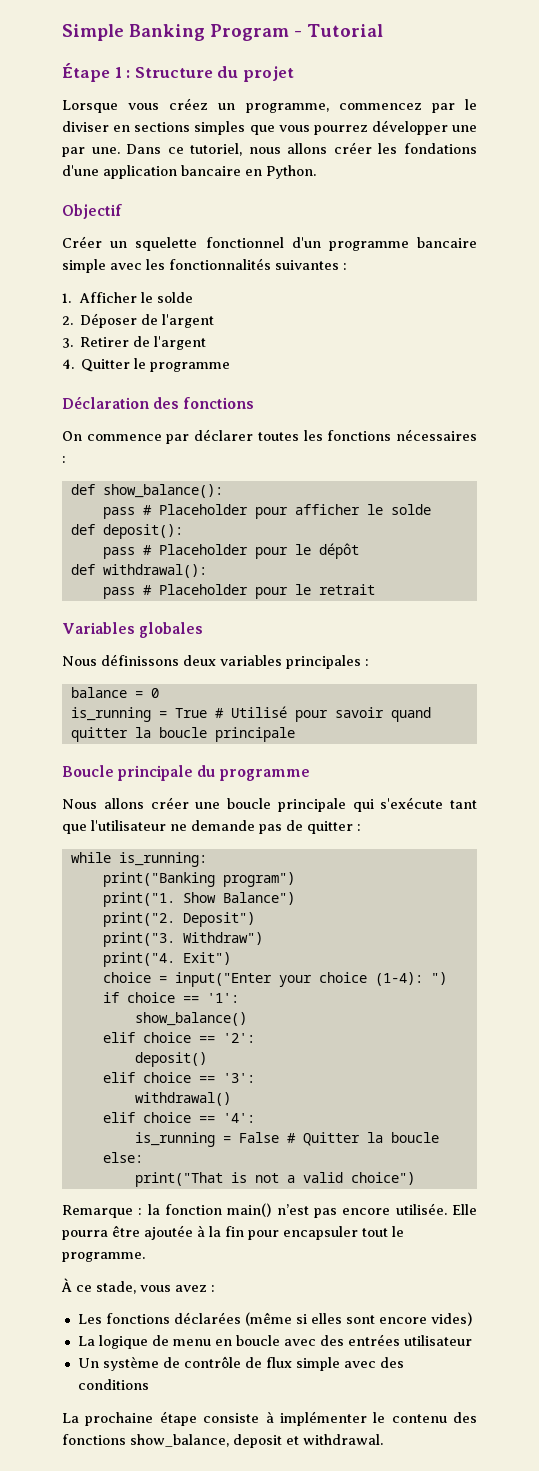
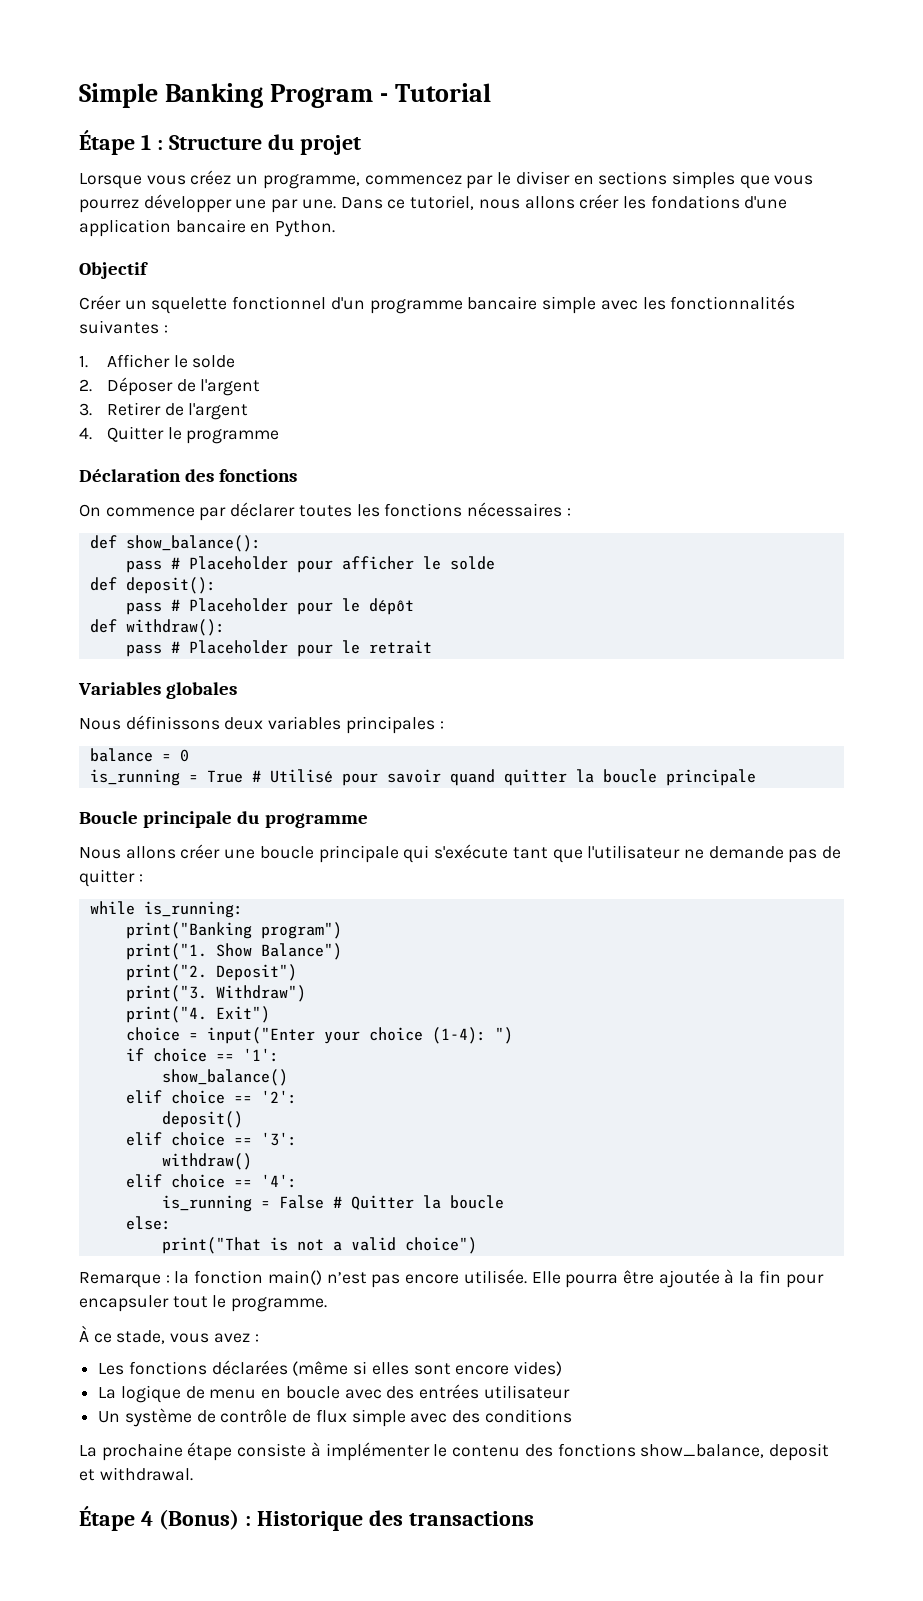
[102,564,207,578] withdrawal(): -> [125,619,225,636] withdraw():
[134,1092,231,1106] withdrawal() -> [161,1153,252,1170] withdraw()
(383, 1439) none -> [79,1506,534,1531] // Étape 4 (Bonus) : Historique des transactions

